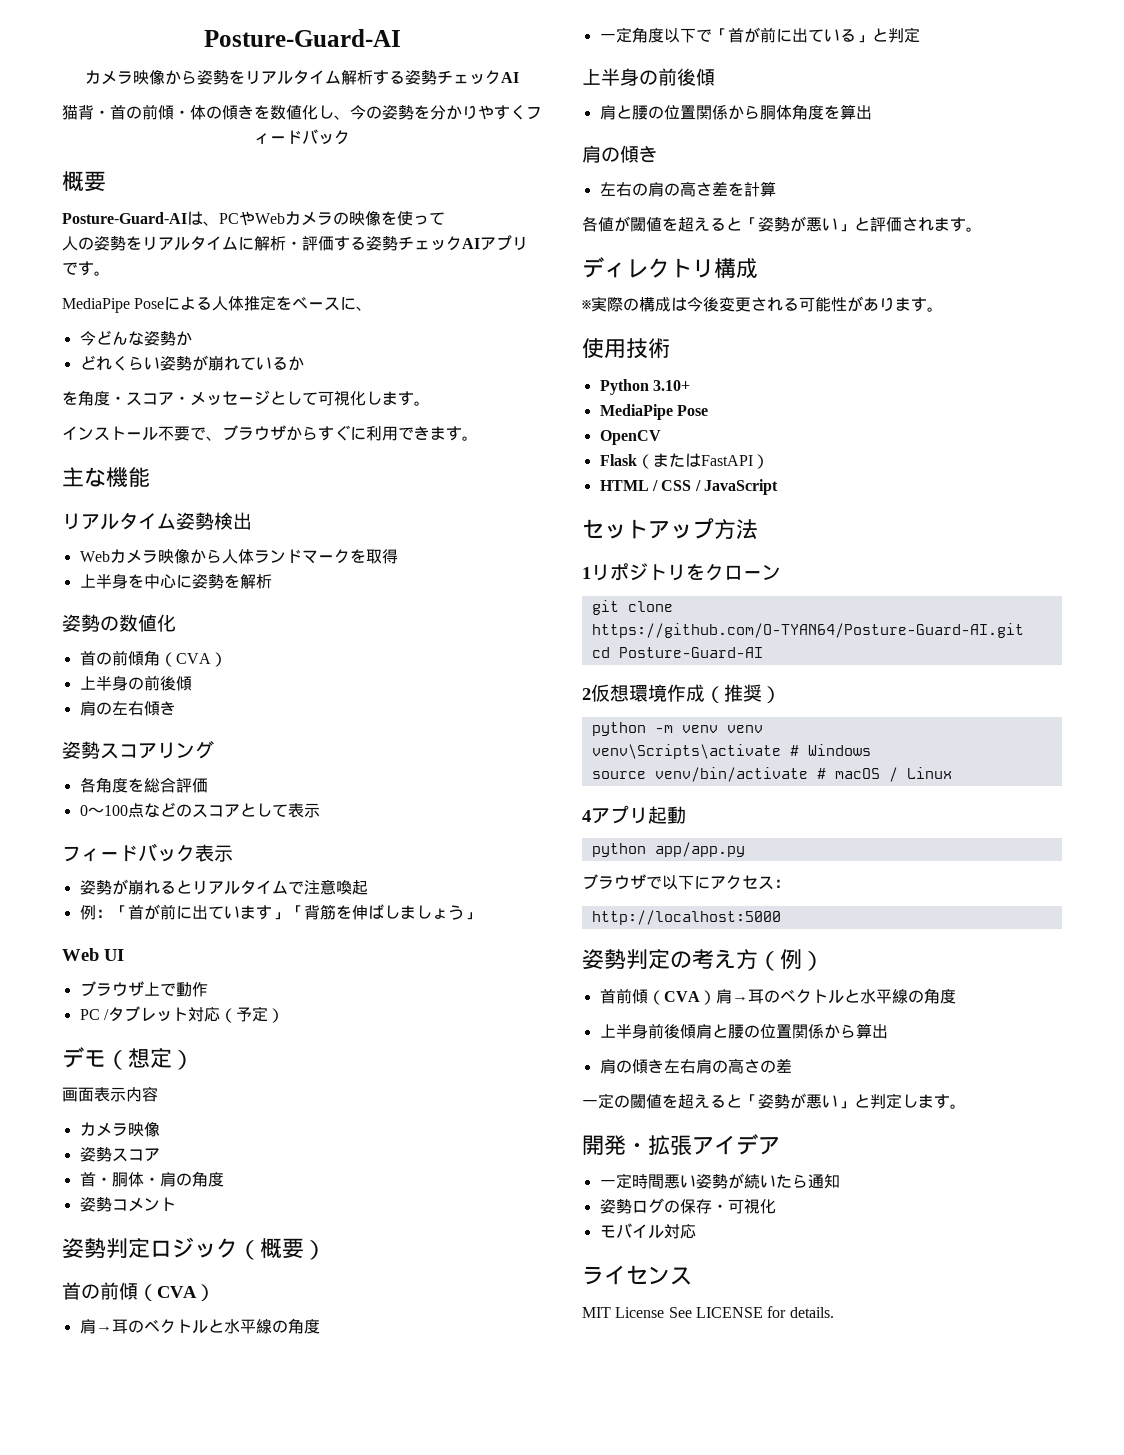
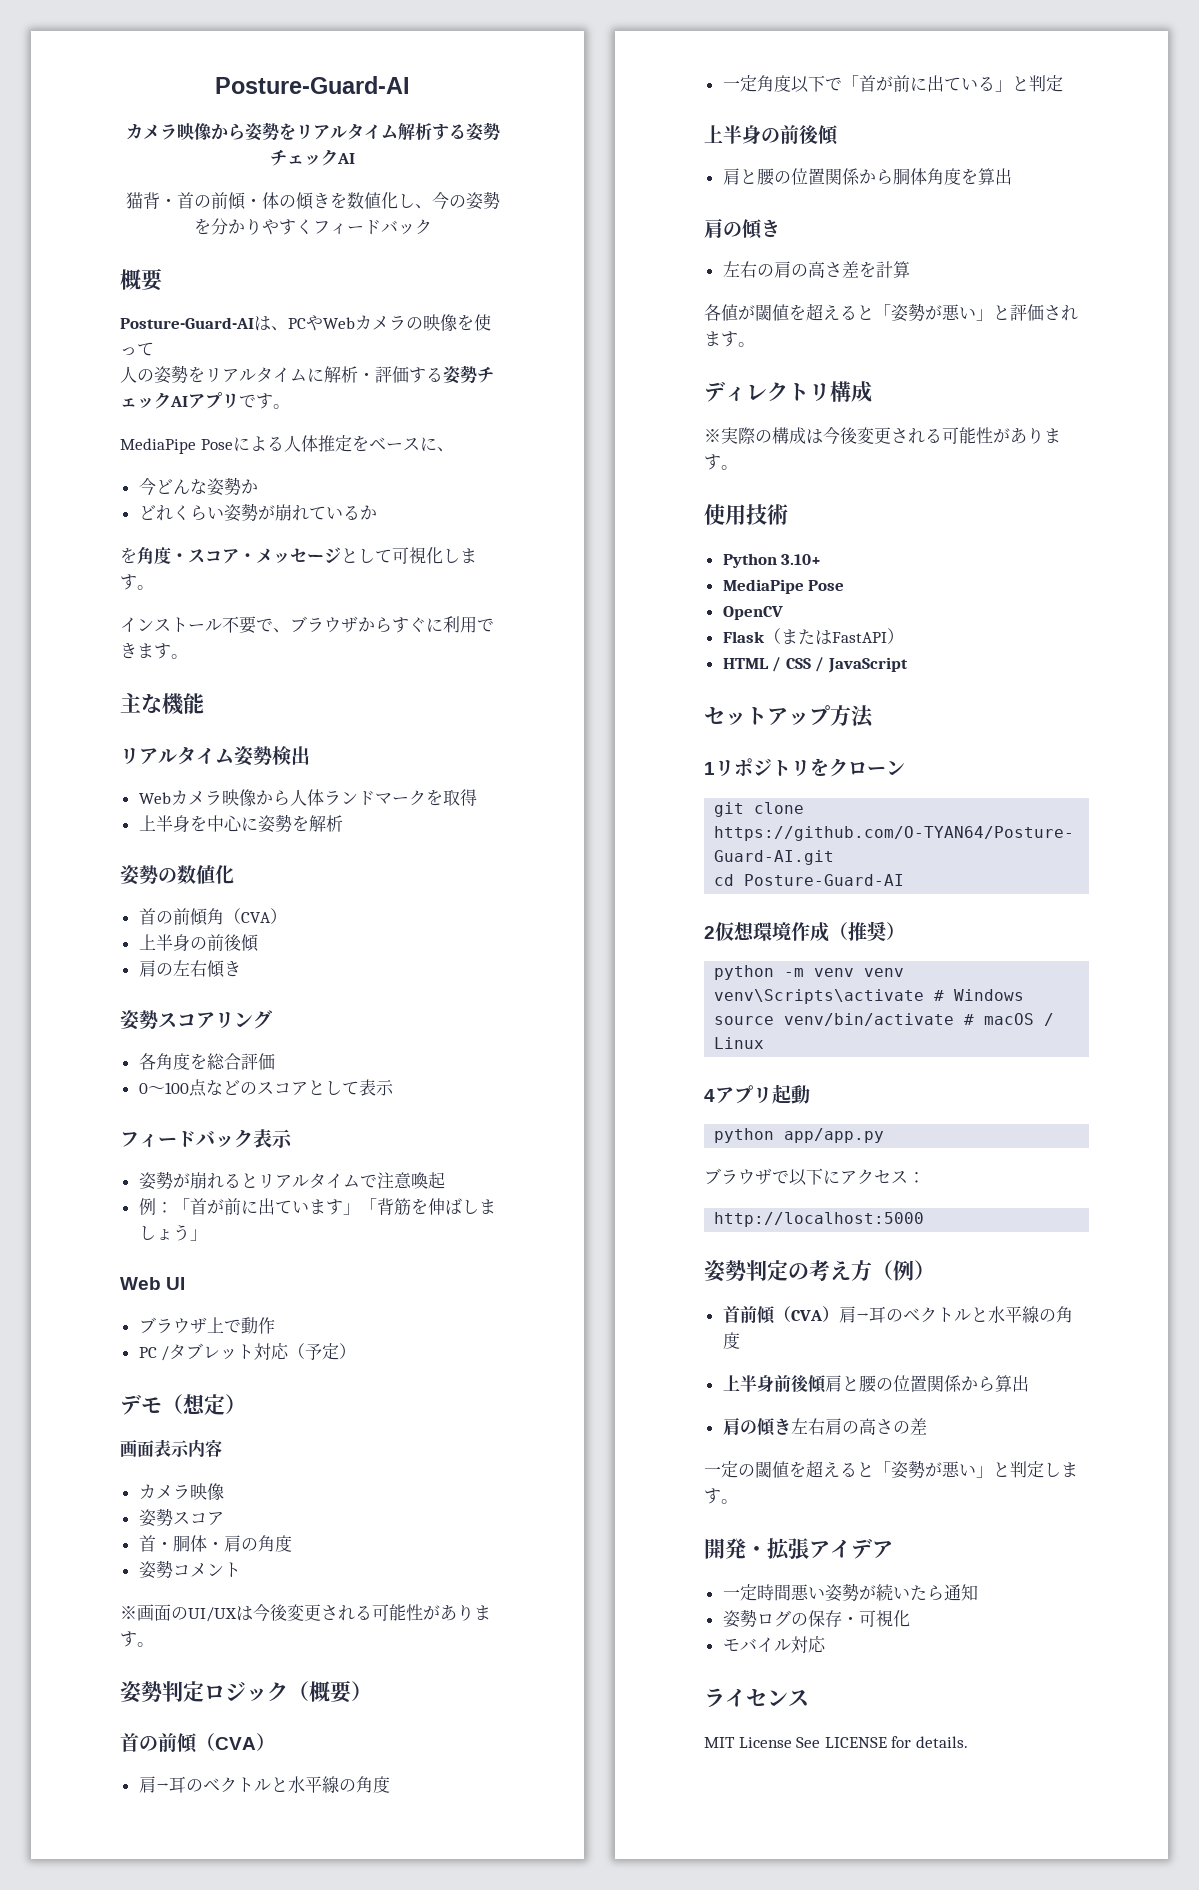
(176, 1204) none -> [120,1603,491,1622] [120,1631,154,1647] // ※画面のUI/UXは今後変更される可能性があります。

